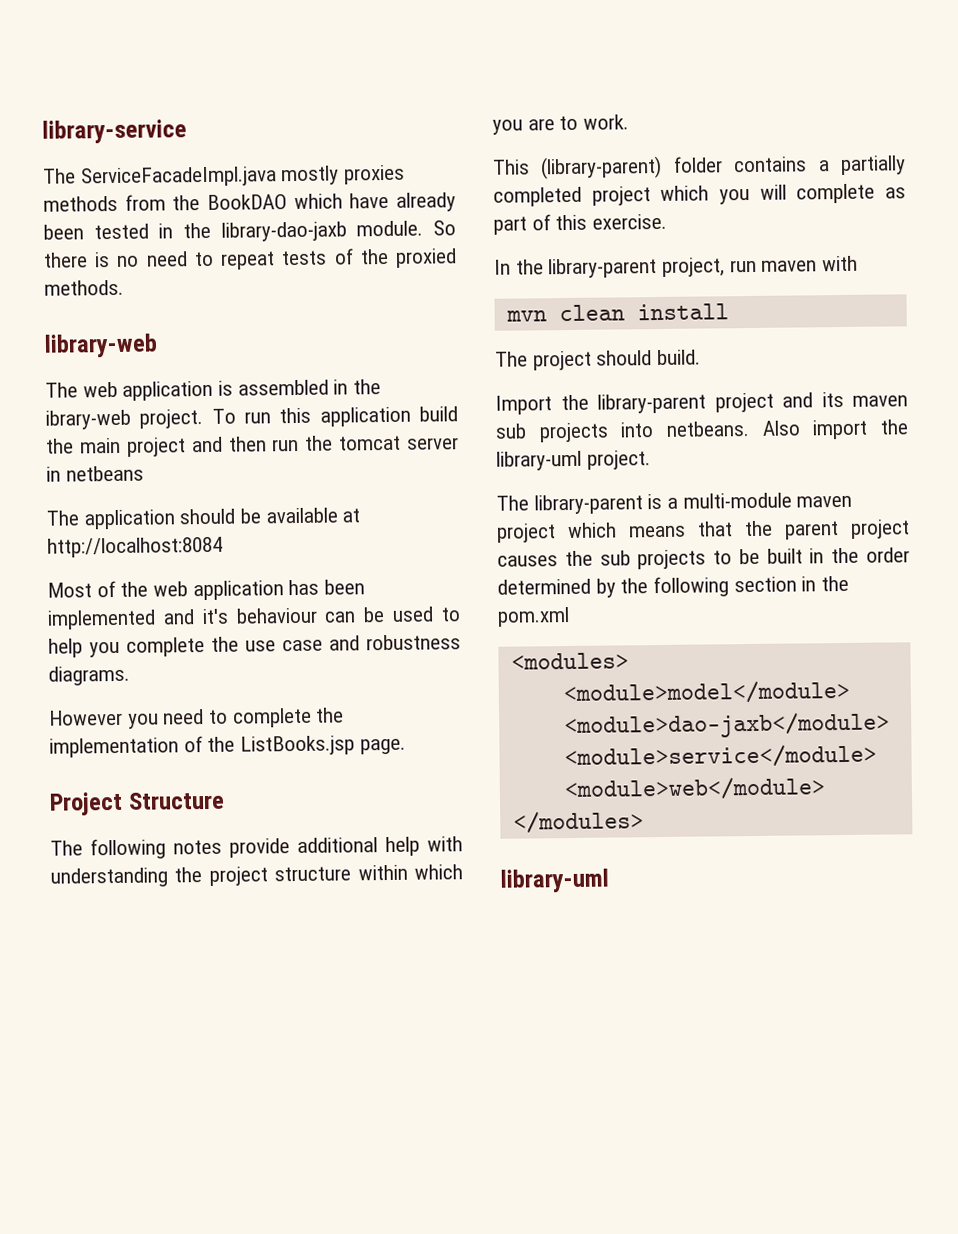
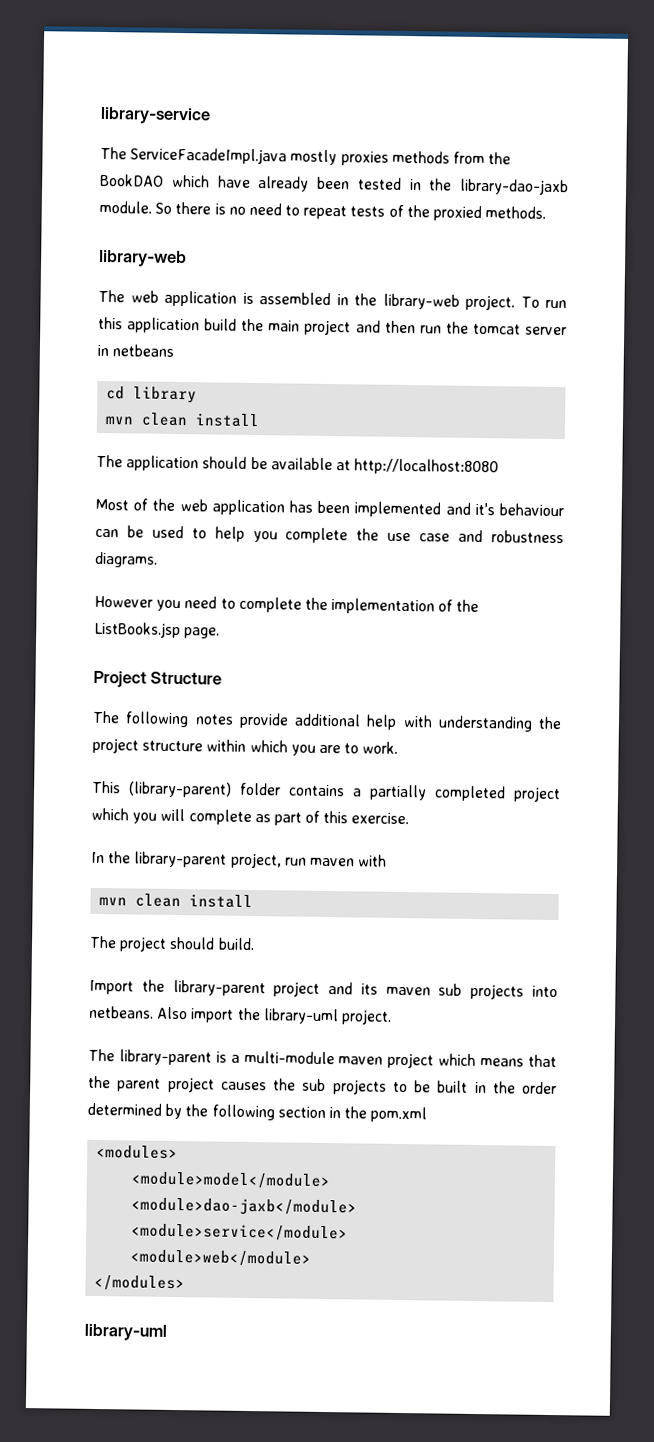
[45,409,131,430] ibrary-web -> [382,293,460,310] library-web
(144, 473) none -> [106,386,198,404] [105,412,261,428] // cd library // mvn clean install
[47,536,223,558] http://localhost:8084 -> [354,458,500,476] http://localhost:8080

